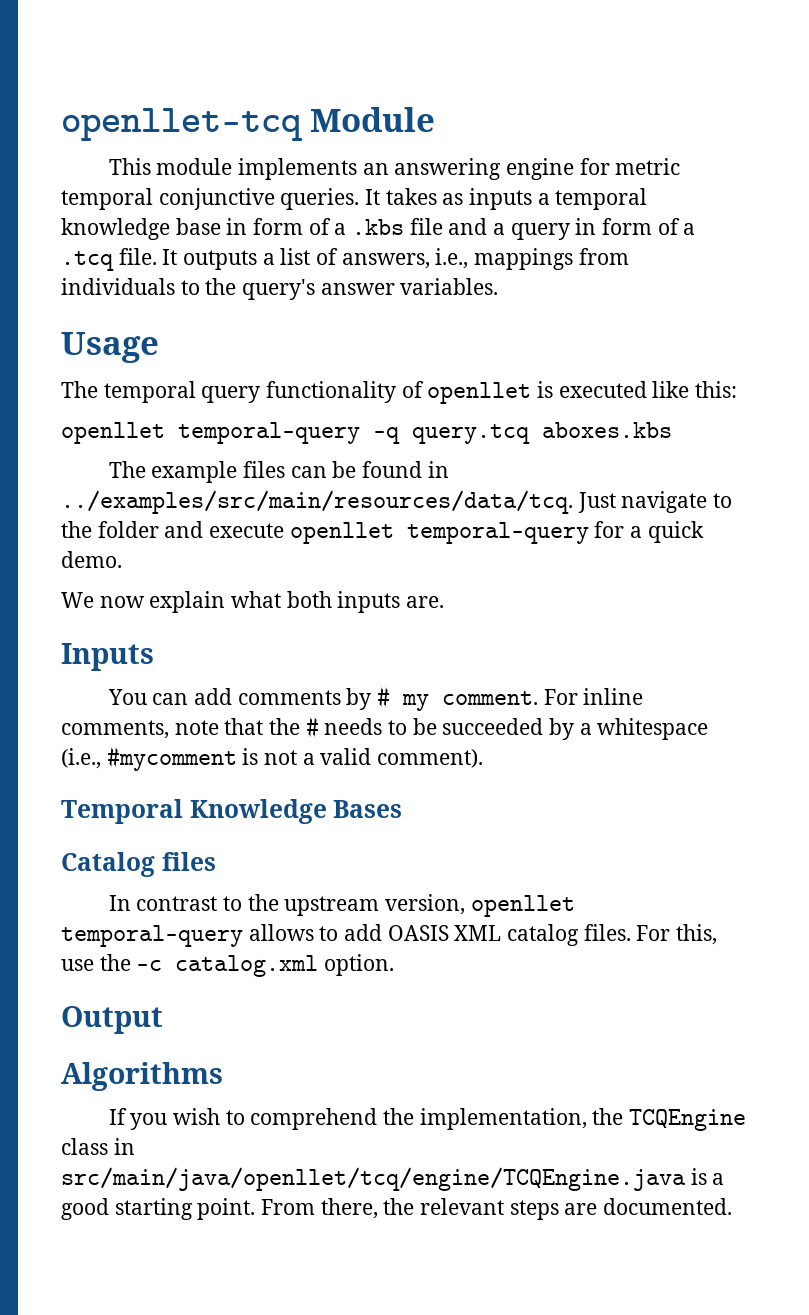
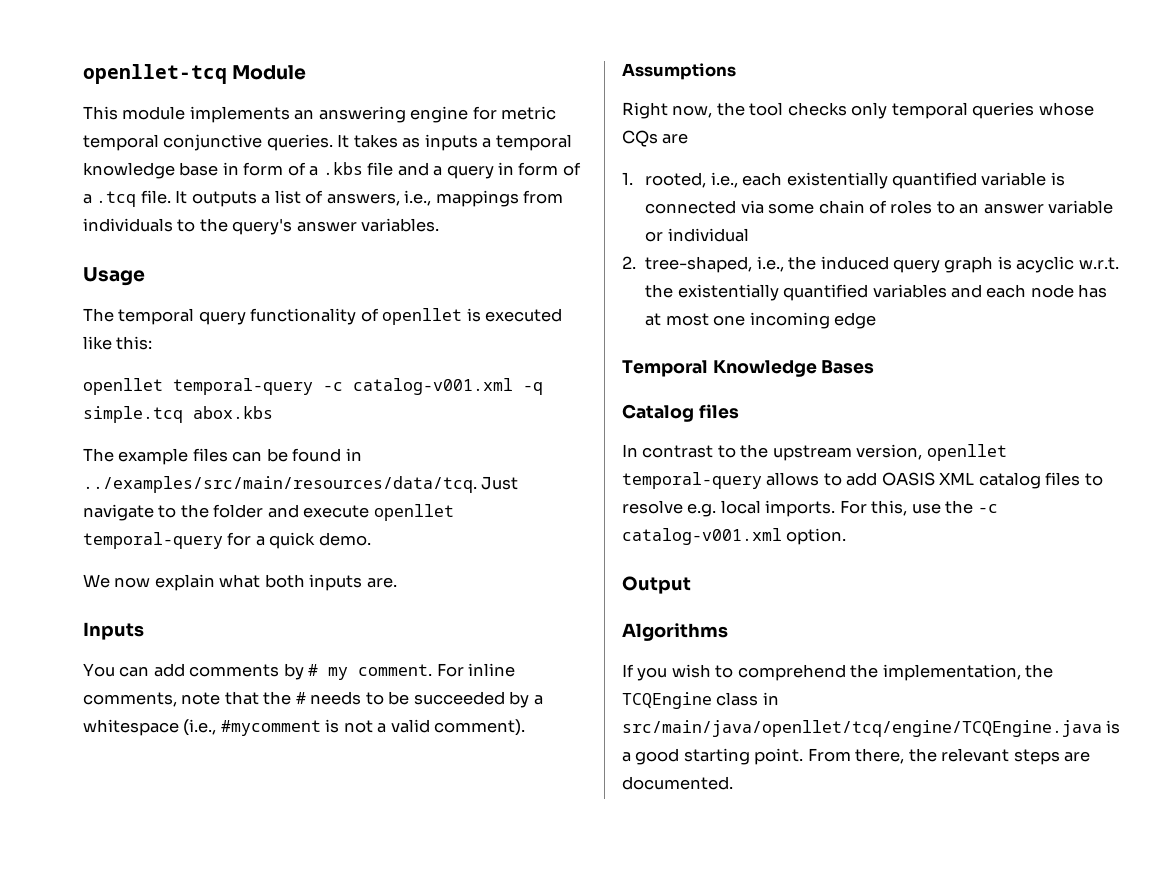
[373,422,672,444] -q query.tcq aboxes.kbs -> [323,378,543,395] [83,406,273,423] -c catalog-v001.xml -q simple.tcq abox.kbs
(484, 758) none -> [622,63,736,80] [622,102,1094,119] [622,130,689,147] [622,172,1065,189] [645,200,1114,214] [645,228,749,242] [622,256,1119,273] [645,284,1108,301] [645,312,877,329] // Assumptions // Right now, the tool checks only temporal queries whose CQs are // 1. rooted, i.e., each existentially quantified variable is connected via some chain of roles to an answer variable or individual // 2. tree-shaped, i.e., the induced query graph is acyclic w.r.t. the existentially quantified variables and each node has at most one incoming edge
[583,924,631,941] files. -> [1045,472,1103,486] [622,500,836,517] files to resolve e.g. local imports.
[175,955,319,977] catalog.xml -> [622,528,782,545] catalog-v001.xml

